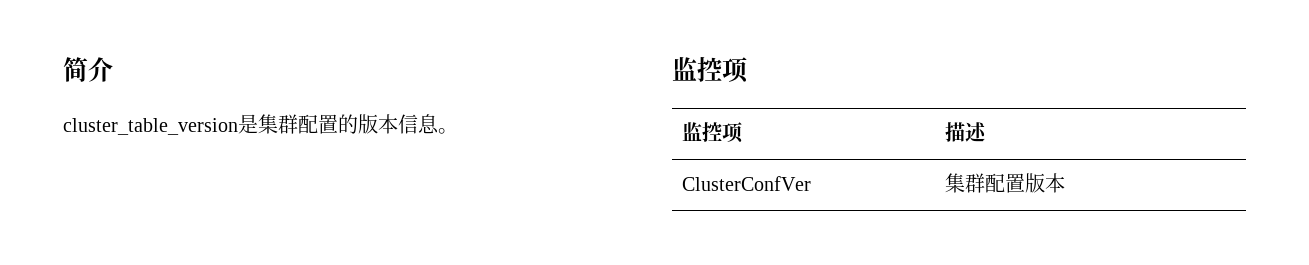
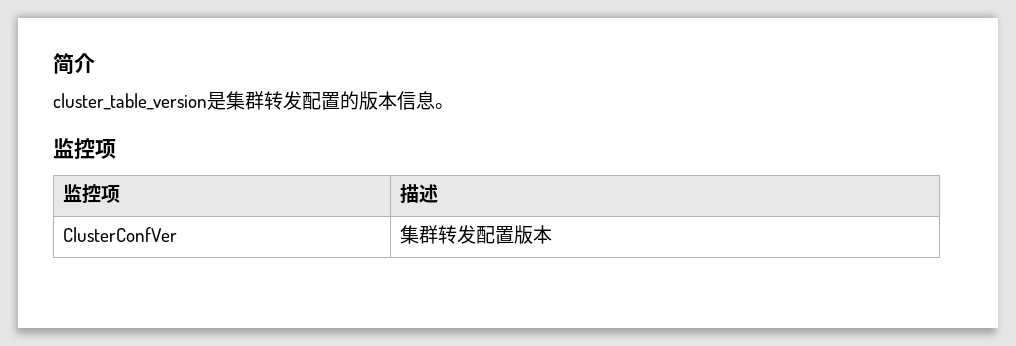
(298, 124) none -> [264,91,302,110] 转发
(986, 183) none -> [438,225,477,244] 转发

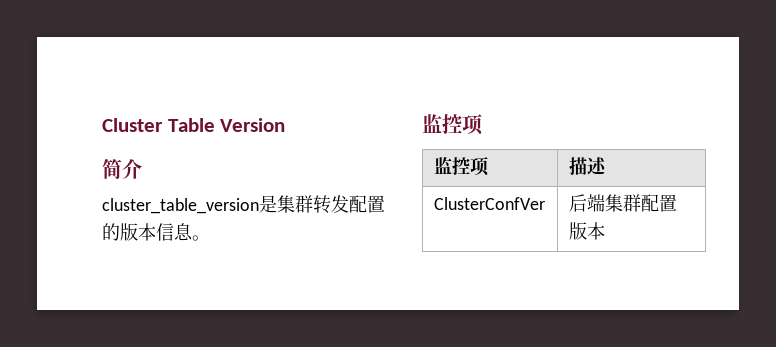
(53, 64) none -> [102,118,286,132] Cluster Table Version //
[400,225,477,244] 集群转发 -> [568,194,641,212] 后端集群

